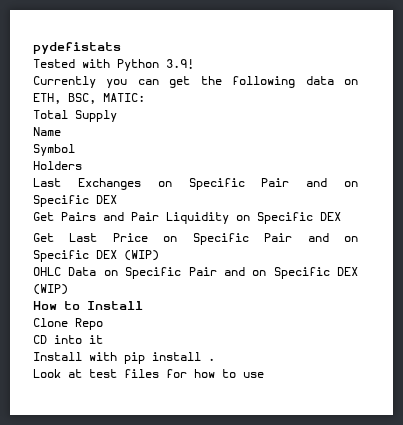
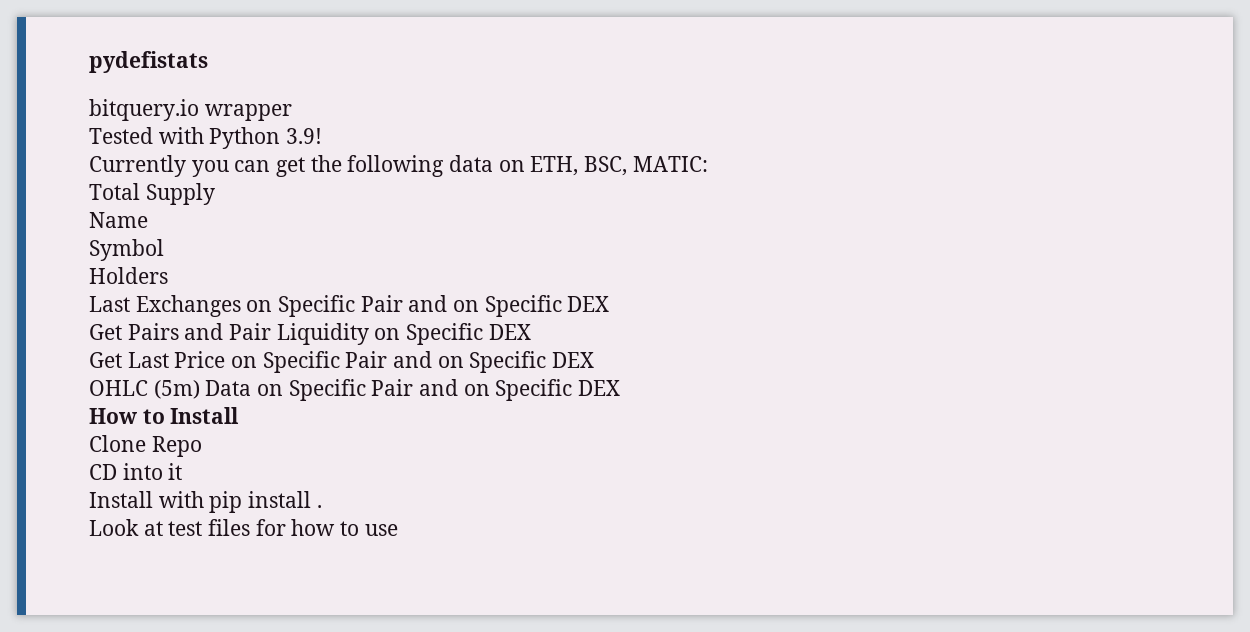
(121, 48) none -> [89,99,292,121] // bitquery.io wrapper
[124,250,159,261] (WIP) -> (595, 360) none
(61, 271) none -> [153,380,200,399] (5m)
[33,284,68,295] (WIP) -> (621, 388) none

